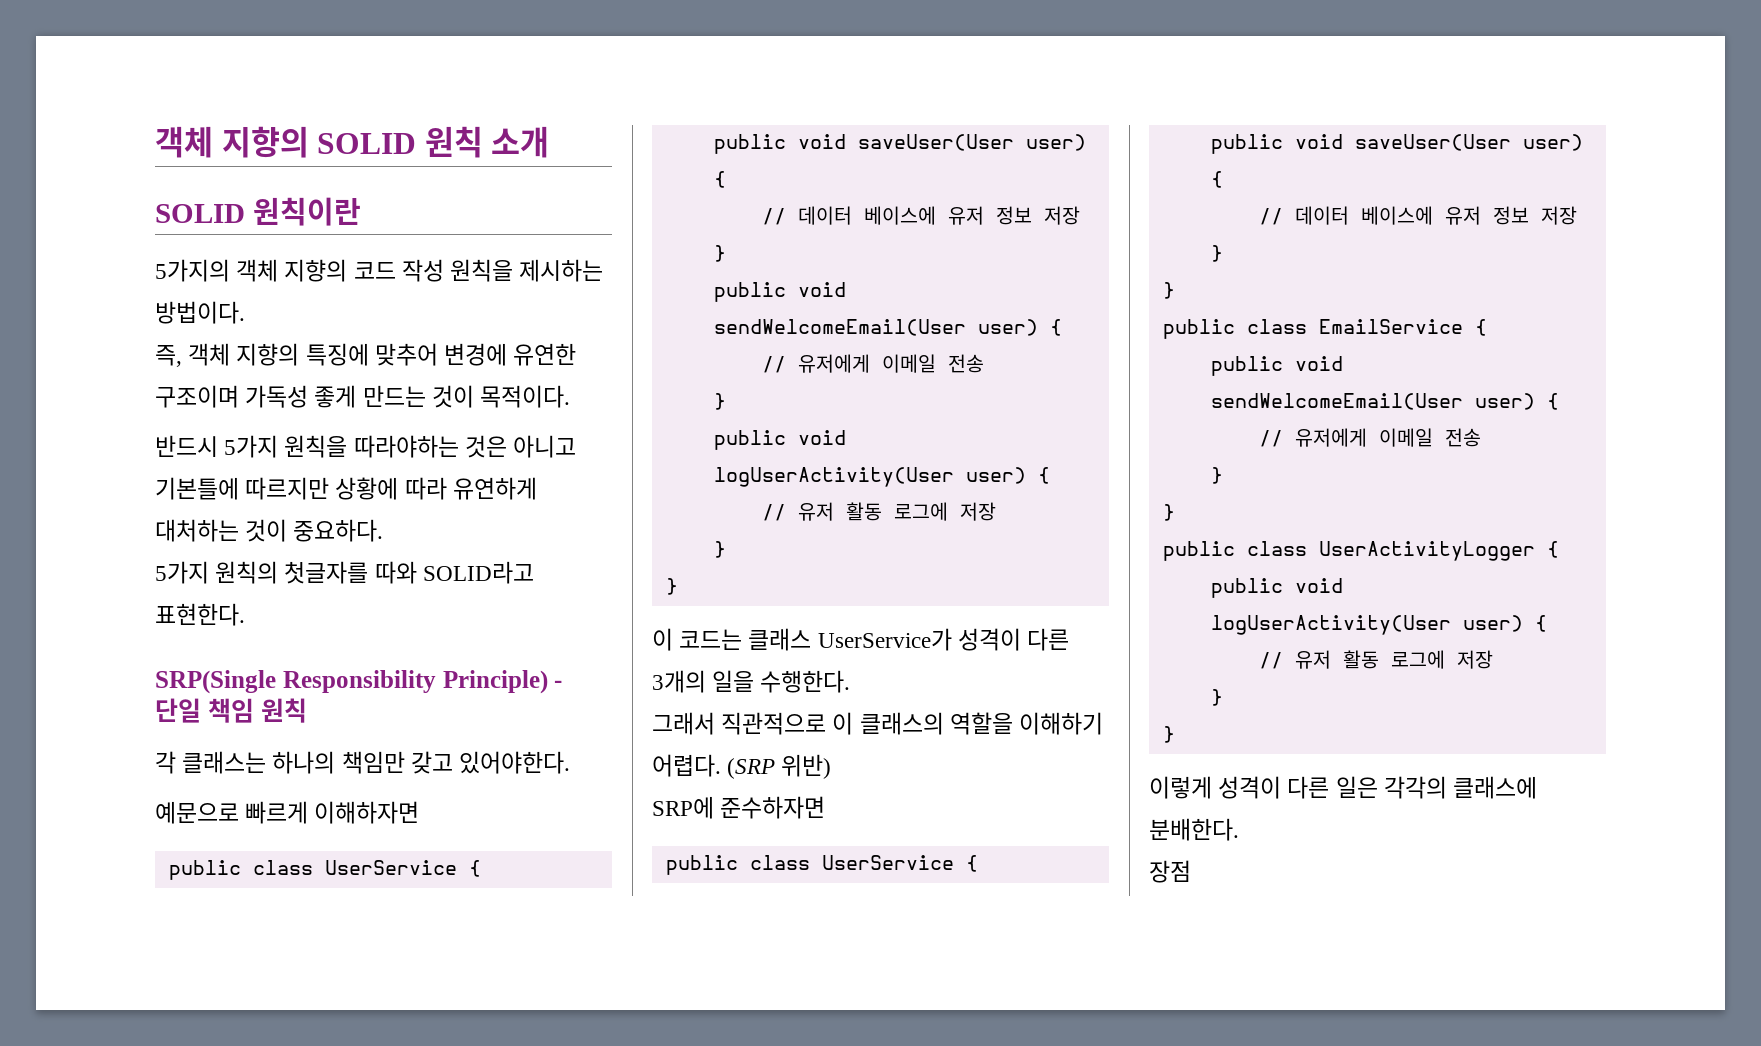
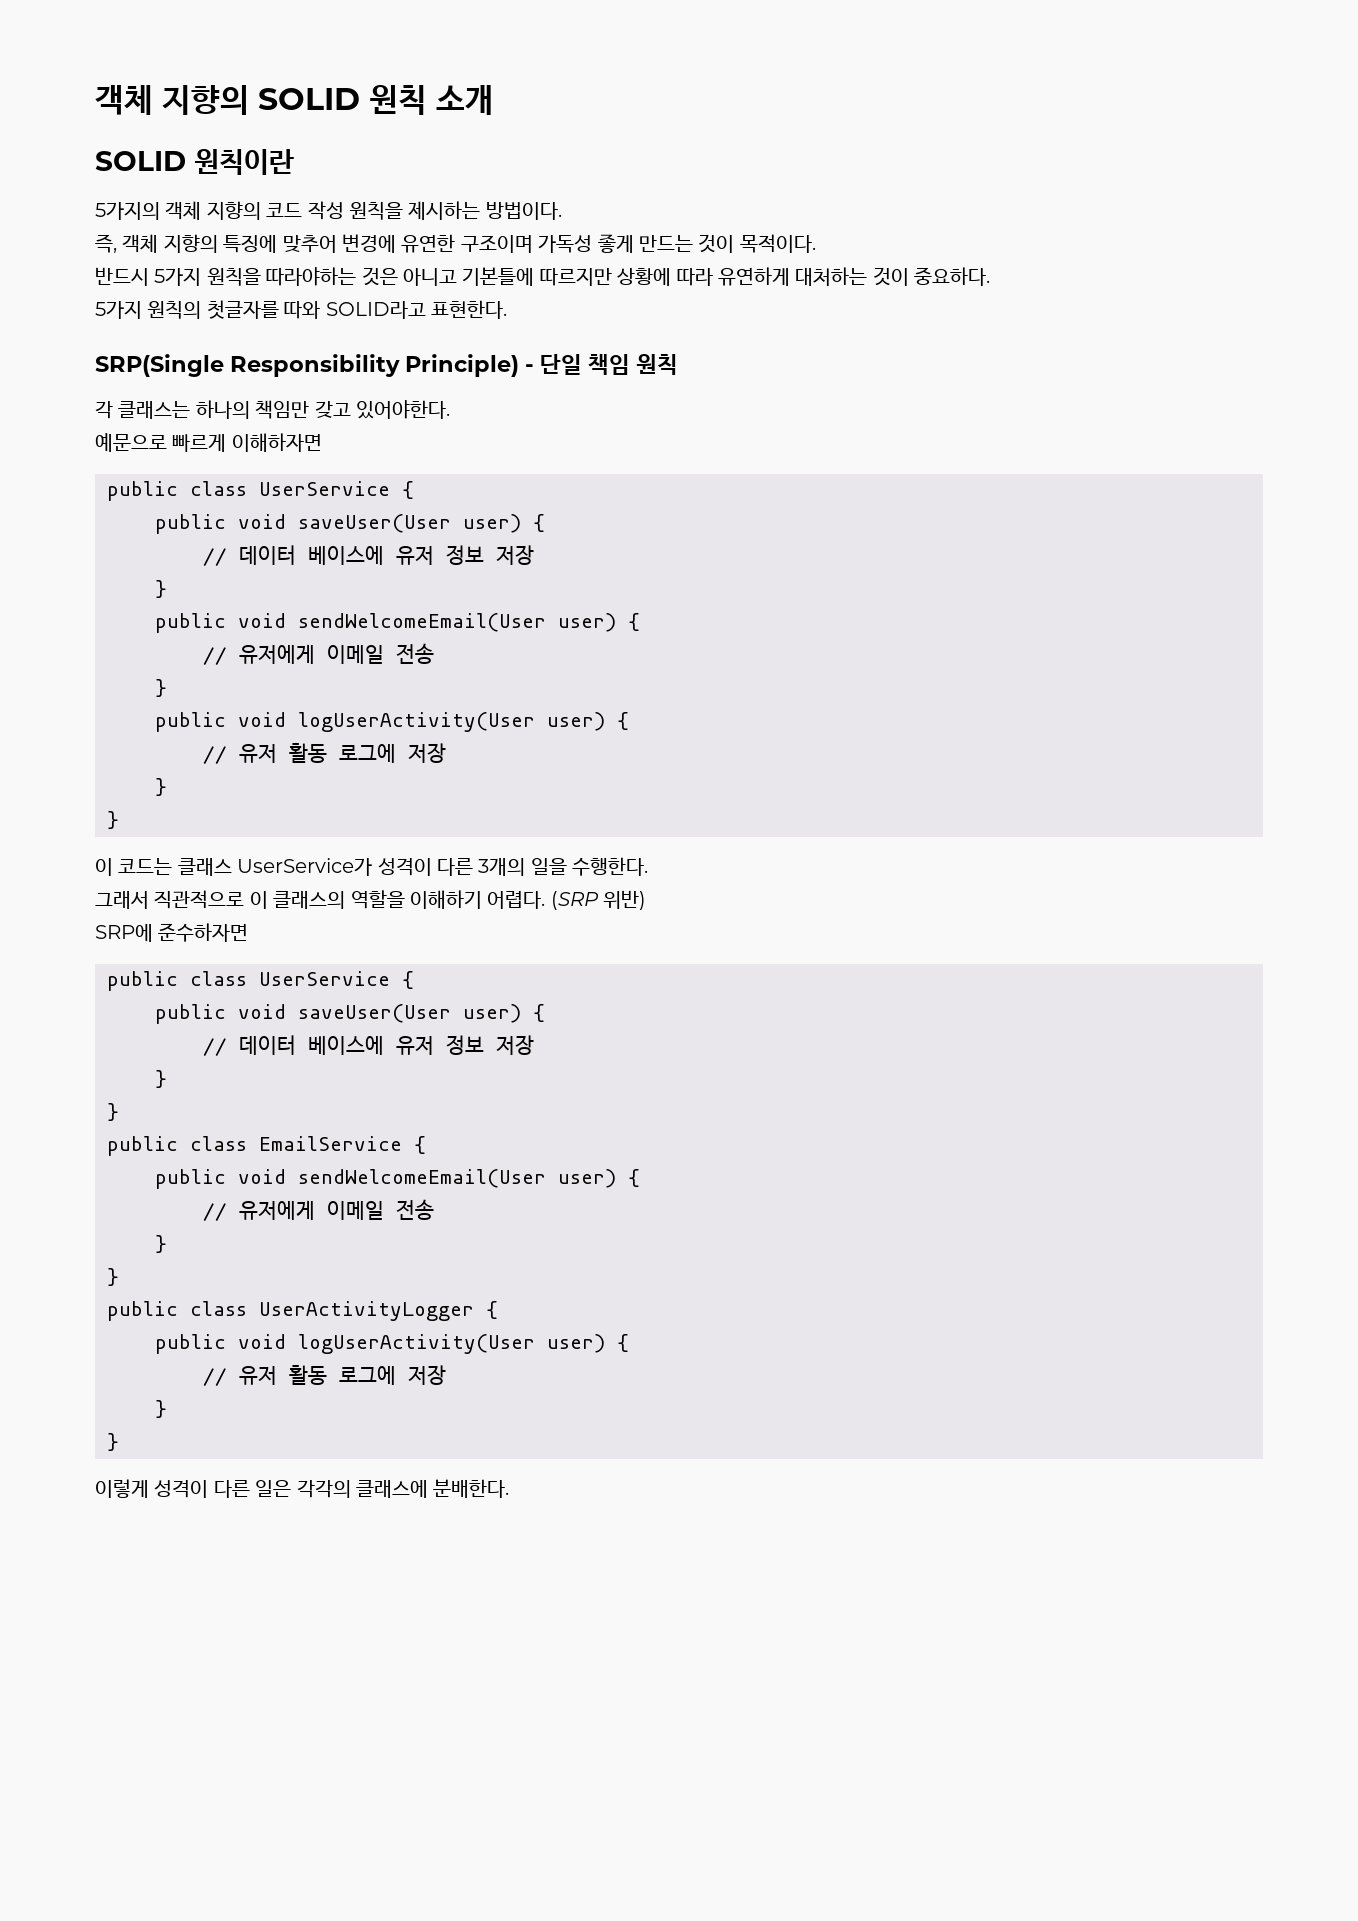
[1149,860,1191,883] // 장점 -> (510, 1488) none

